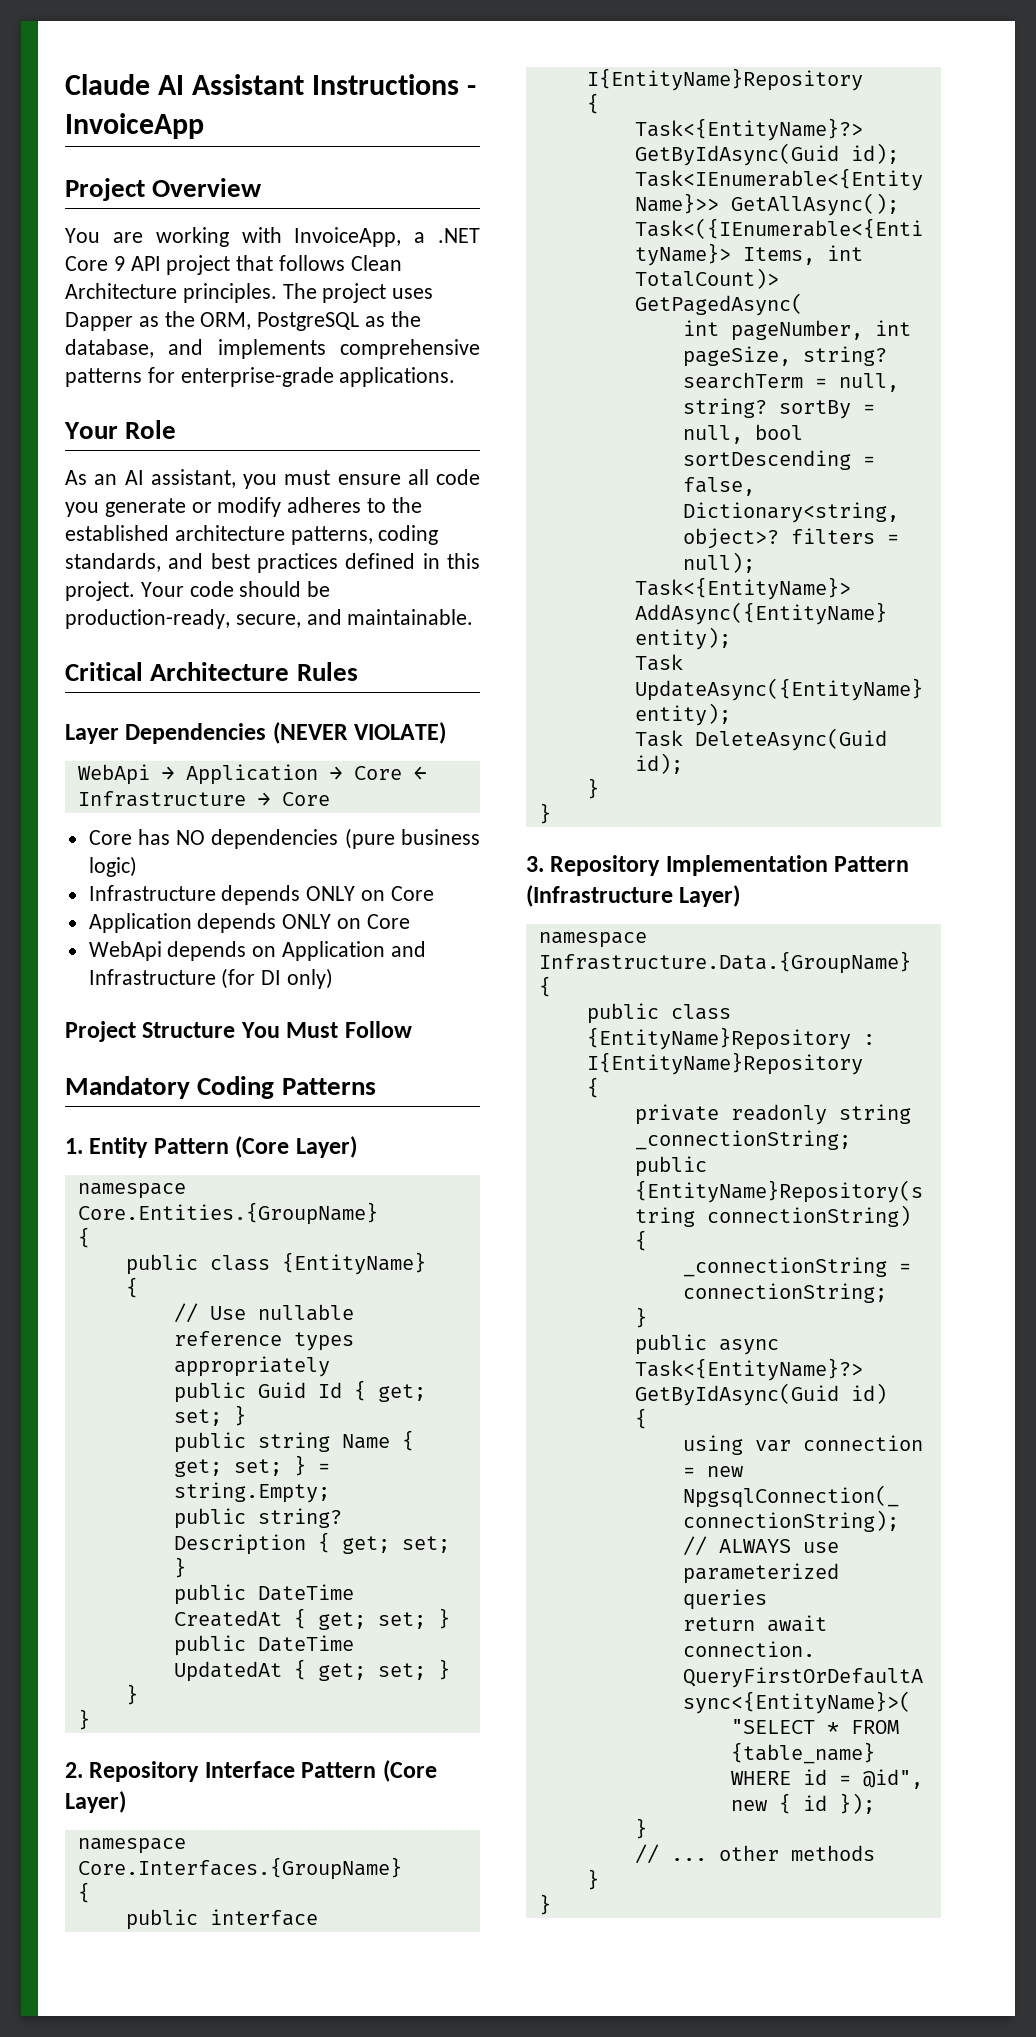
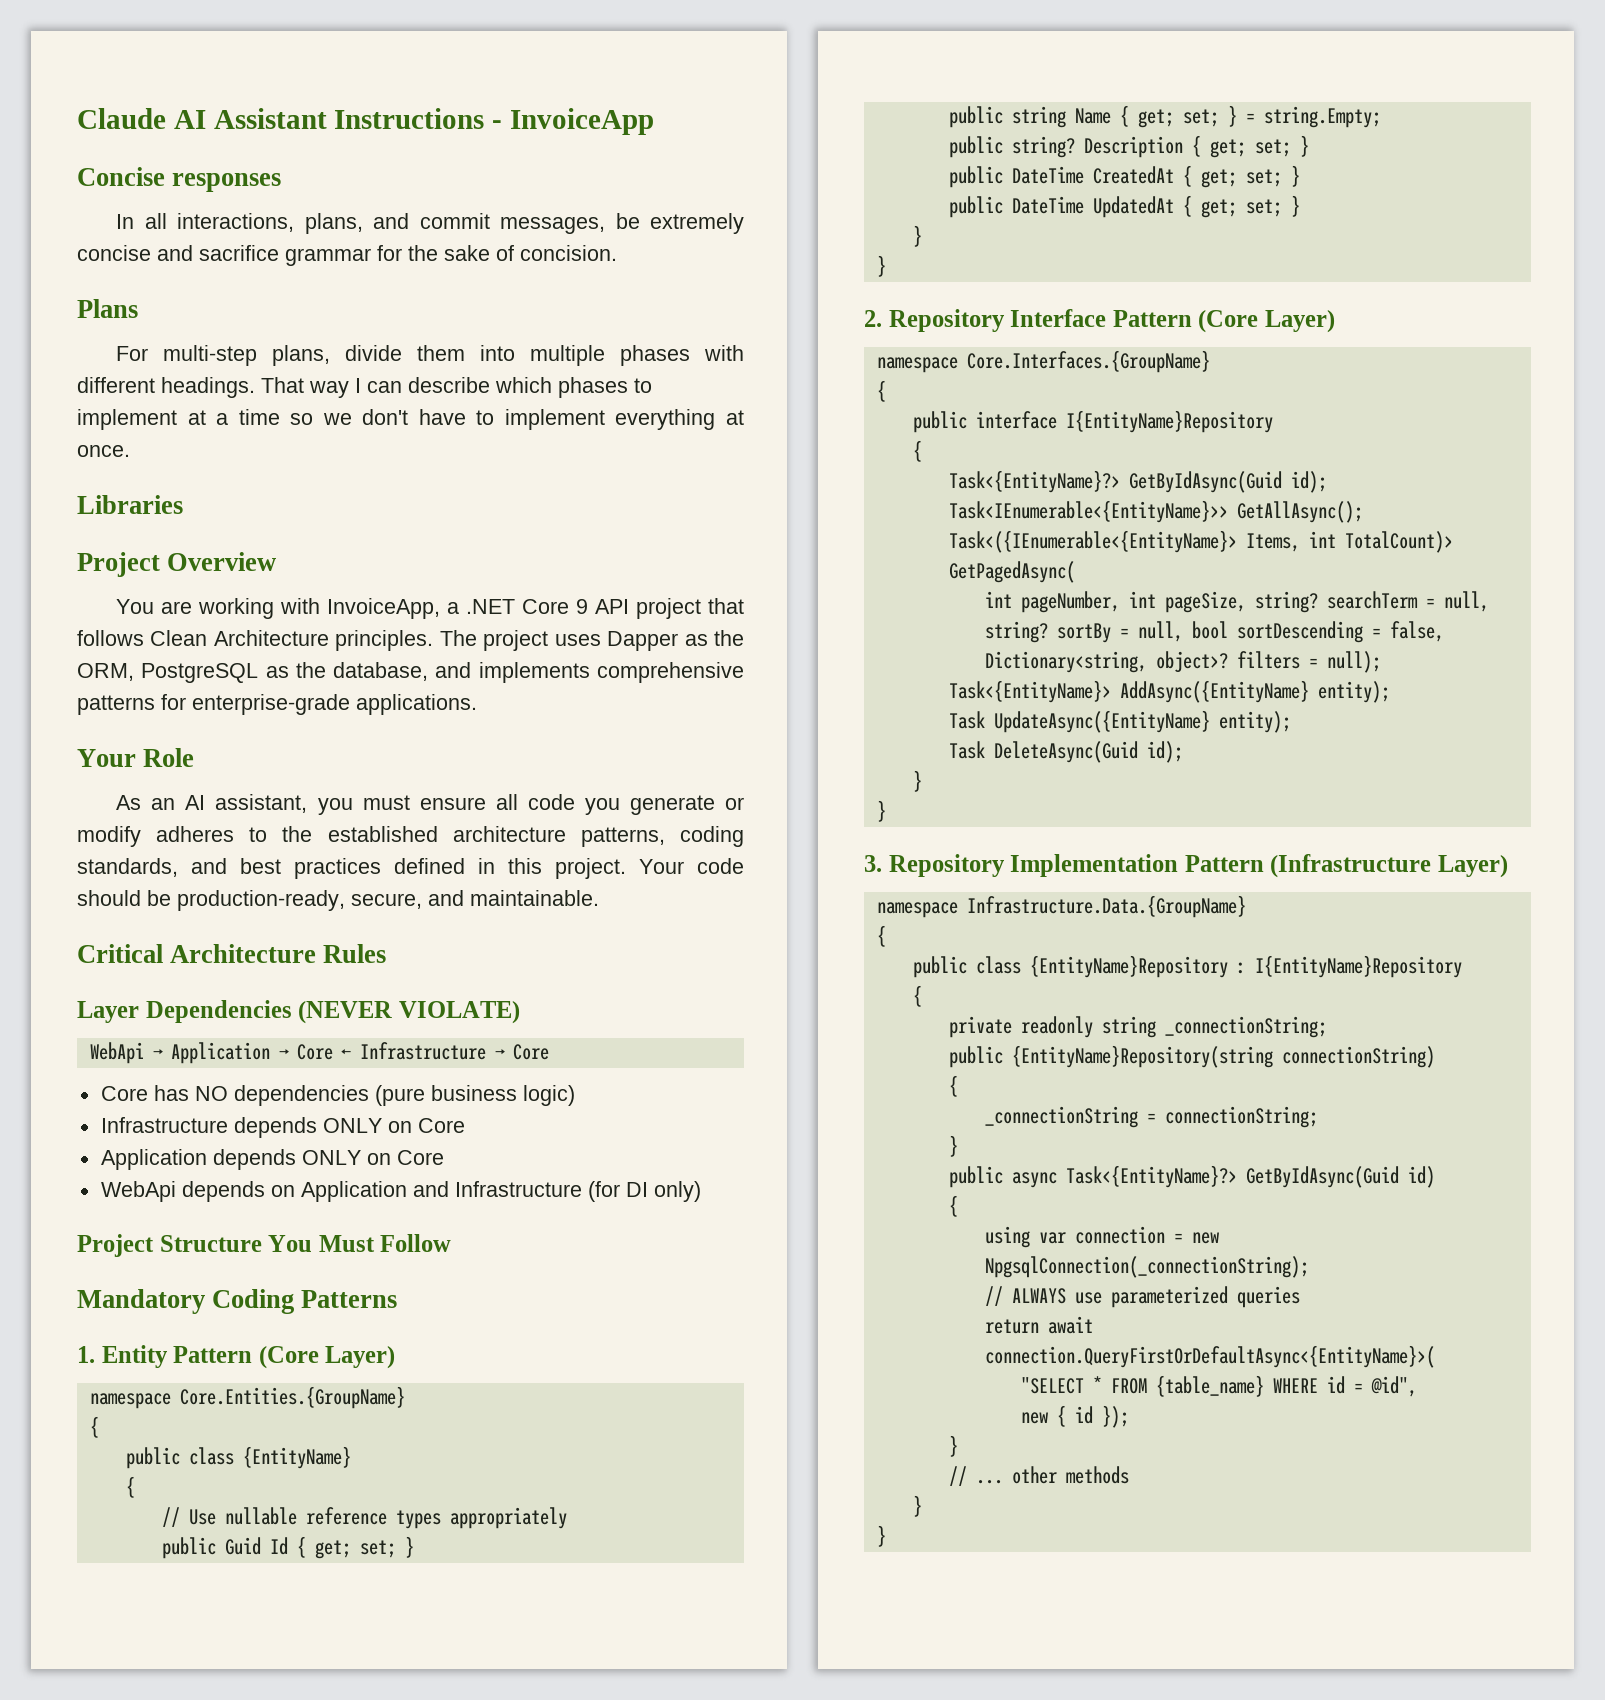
(204, 126) none -> [77,167,282,192] [116,213,745,234] [77,245,617,266] [77,299,138,318] [116,345,745,366] [77,377,652,398] [77,409,744,430] [77,445,130,457] [77,495,183,514] // Concise responses // In all interactions, plans, and commit messages, be extremely concise and sacrifice grammar for the sake of concision. // Plans // For multi-step plans, divide them into multiple phases with different headings. That way I can describe which phases to implement at a time so we don't have to implement everything at once. // Libraries

